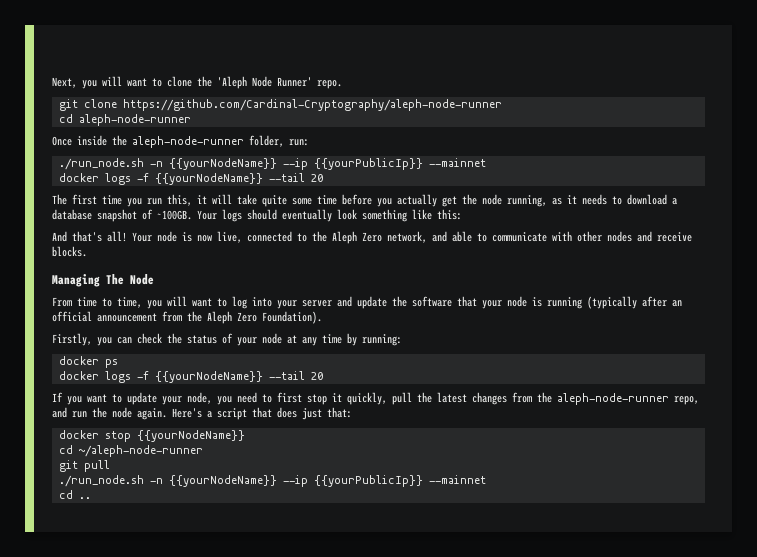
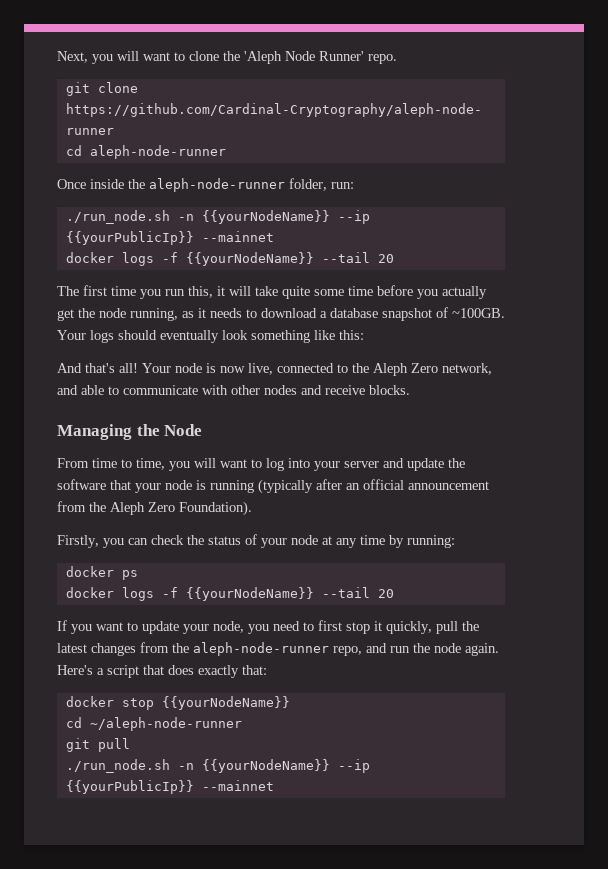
[106,274,124,285] The -> [136,424,160,436] the
[302,408,322,420] just -> [198,665,239,678] exactly
[58,490,91,499] // cd .. -> (274, 785) none

